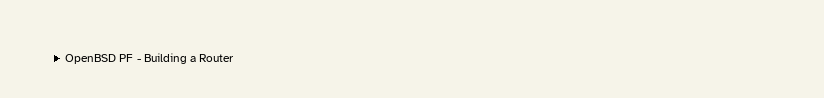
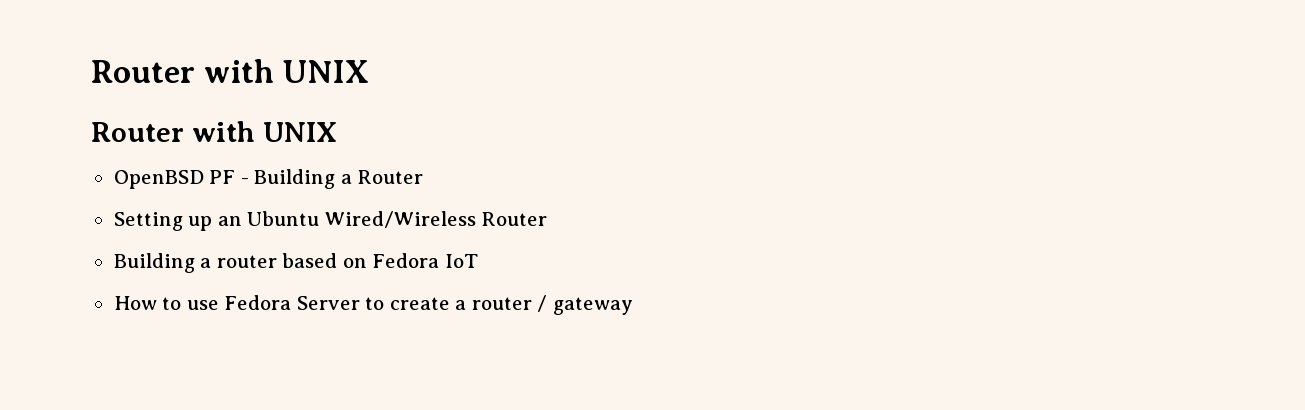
(65, 59) none -> [91,59,369,83] [91,121,337,142] Router with UNIX // Router with UNIX //
(235, 58) none -> [113,211,548,231] [113,253,478,273] [113,295,633,315] // Setting up an Ubuntu Wired/Wireless Router // Building a router based on Fedora IoT // How to use Fedora Server to create a router / gateway

